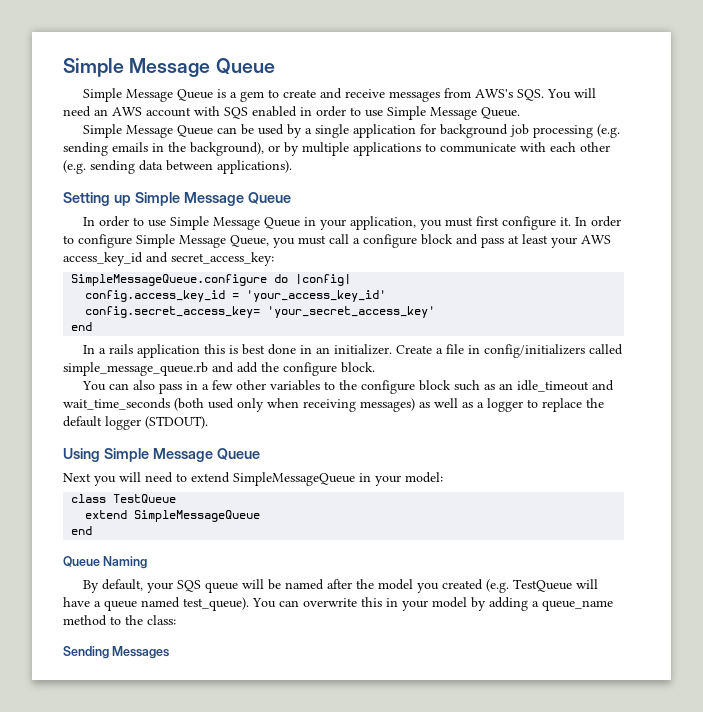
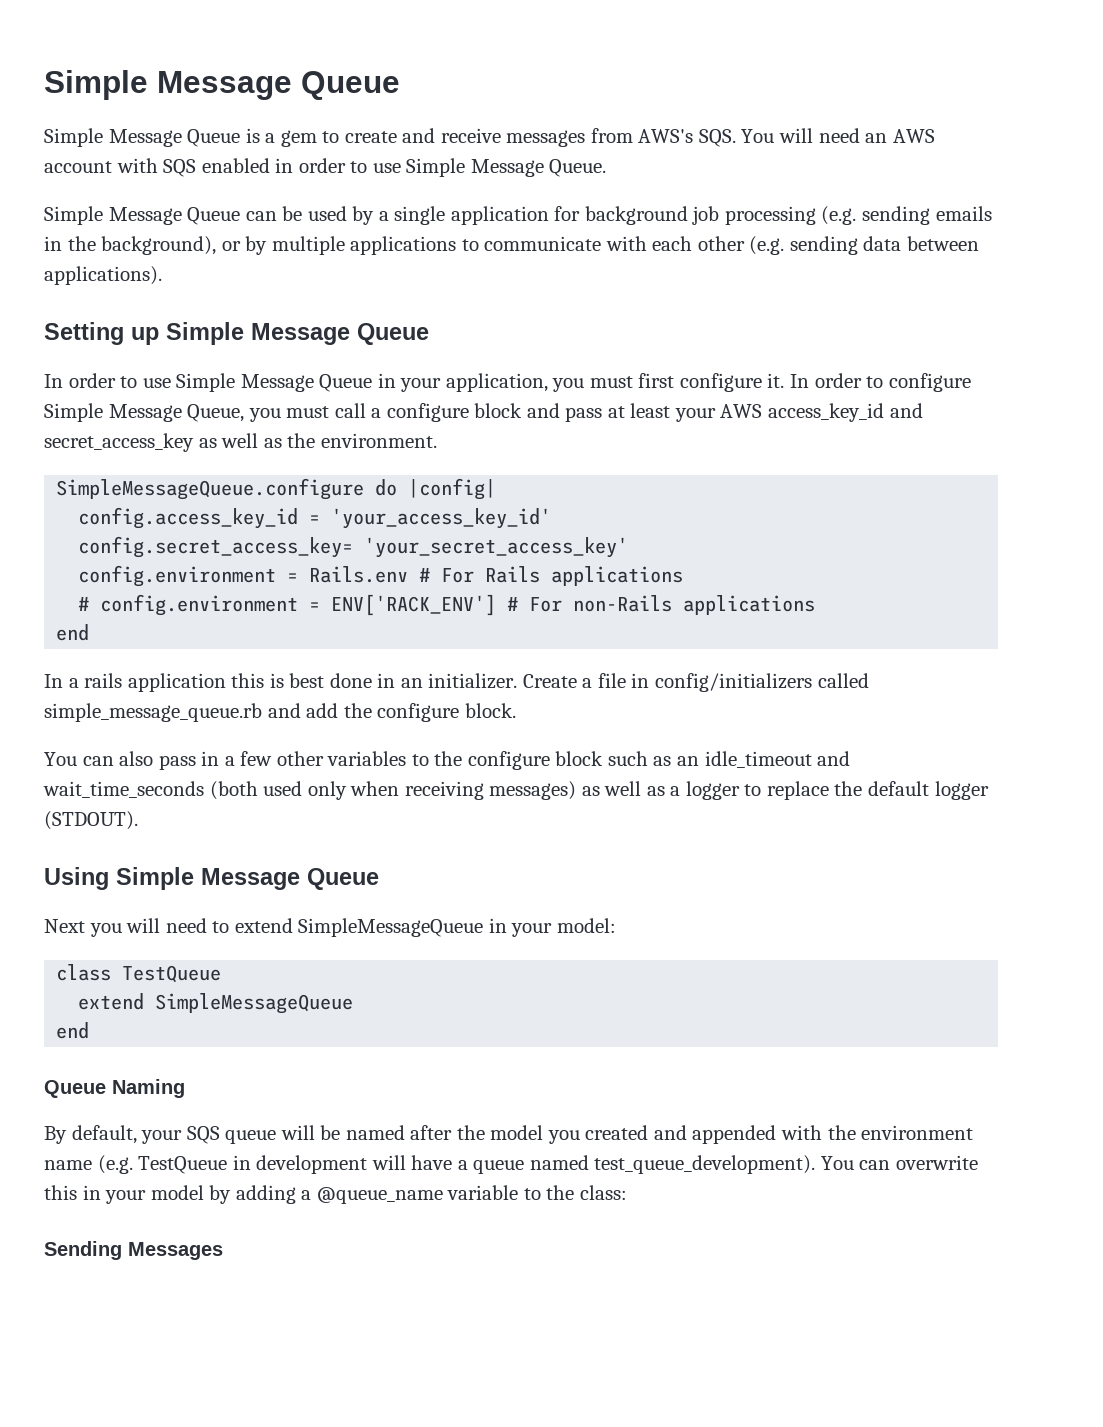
[171,252,274,266] secret_access_key: -> [44,433,437,452] secret_access_key as well as the environment.
(436, 312) none -> [78,565,684,587] [78,594,816,616] // config.environment = Rails.env # For Rails applications // # config.environment = ENV['RACK_ENV'] # For non-Rails applications
[486,579,573,593] (e.g. TestQueue -> [653,1125,974,1144] [44,1155,368,1174] and appended with the environment name (e.g. TestQueue in development
[183,597,249,611] test_queue). -> [594,1155,816,1174] test_queue_development).
[542,600,613,611] [63,615,107,626] queue_name method -> [316,1185,519,1204] @queue_name variable

